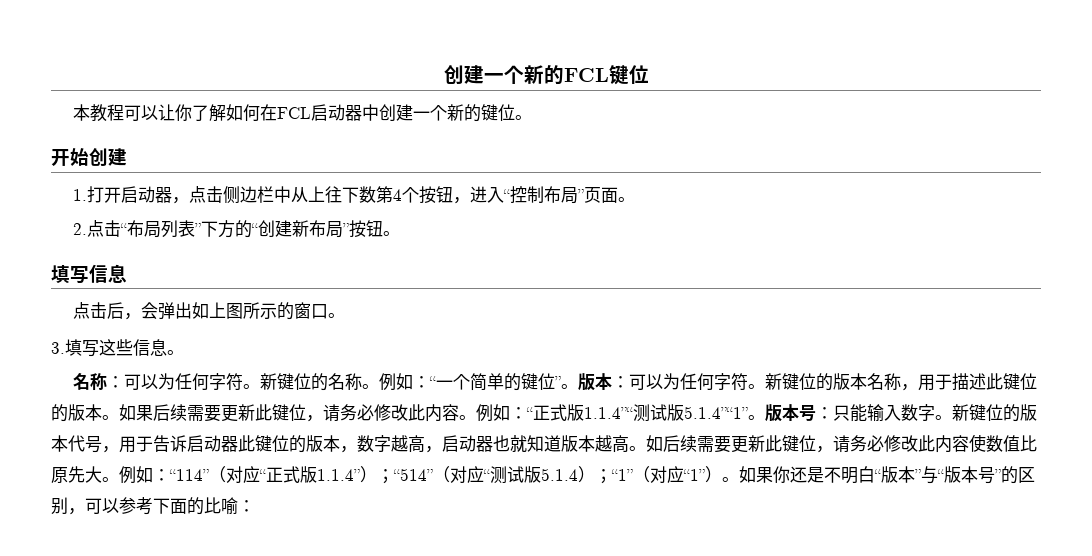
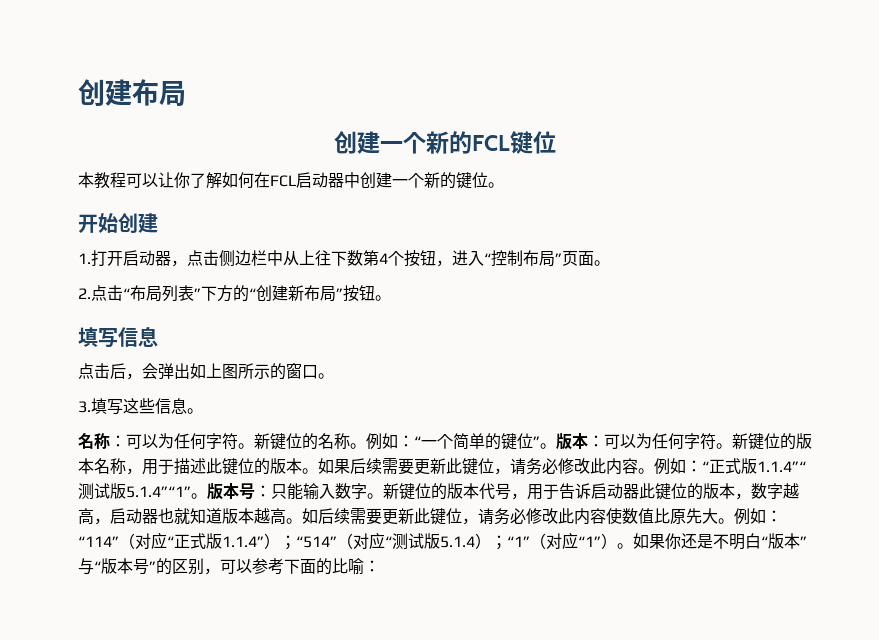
[443,65,484,84] 创建 -> [78,79,186,106] [334,131,380,154] 创建布局 // 创建

